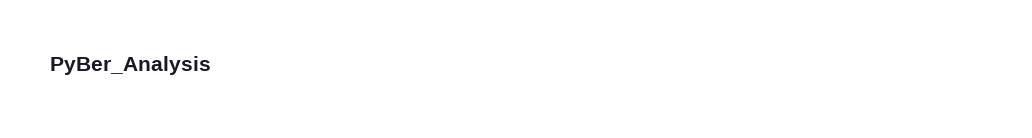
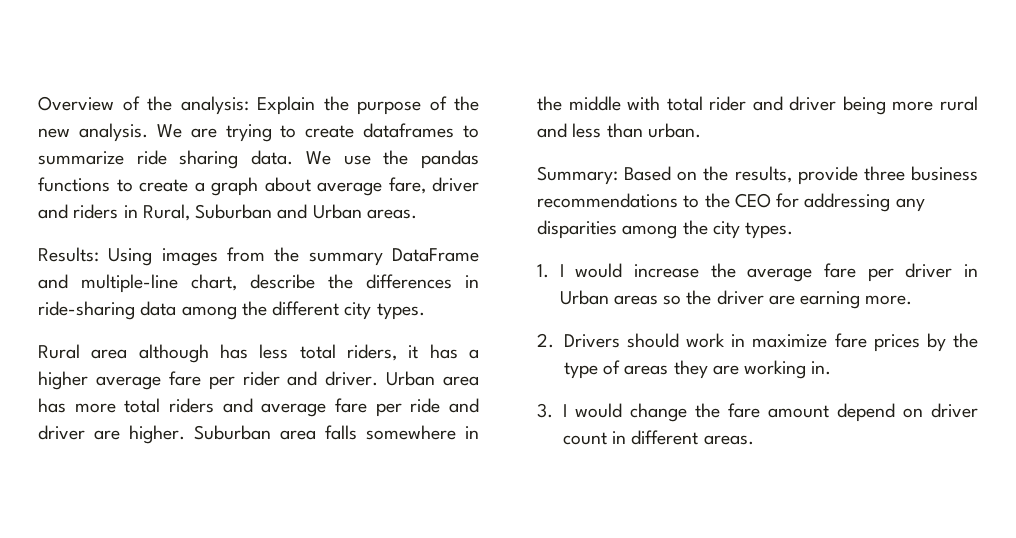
[50,56,211,75] PyBer_Analysis -> [38,96,479,115] [38,123,479,142] [38,150,480,169] [38,177,479,196] [38,204,417,221] [38,247,479,266] [38,274,479,293] [38,301,425,320] [38,344,479,363] [38,371,479,390] [38,398,480,417] [38,425,479,444] [537,96,978,115] [537,123,701,138] [537,166,978,185] [537,193,925,212] [537,220,794,239] [537,263,979,282] [559,290,913,309] [537,333,978,352] [563,360,832,379] [537,403,978,422] [562,430,754,445] Overview of the analysis: Explain the purpose of the new analysis. We are trying to create dataframes to summarize ride sharing data. We use the pandas functions to create a graph about average fare, driver and riders in Rural, Suburban and Urban areas. // Results: Using images from the summary DataFrame and multiple-line chart, describe the differences in ride-sharing data among the different city types. // Rural area although has less total riders, it has a higher average fare per rider and driver. Urban area has more total riders and average fare per ride and driver are higher. Suburban area falls somewhere in the middle with total rider and driver being more rural and less than urban. // Summary: Based on the results, provide three business recommendations to the CEO for addressing any disparities among the city types. // 1. I would increase the average fare per driver in Urban areas so the driver are earning more. // 2. Drivers should work in maximize fare prices by the type of areas they are working in. // 3. I would change the fare amount depend on driver count in different areas.

